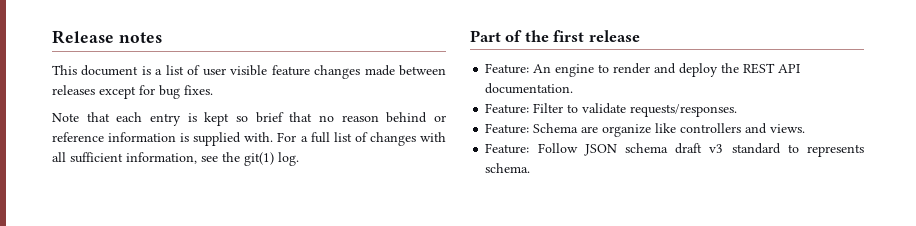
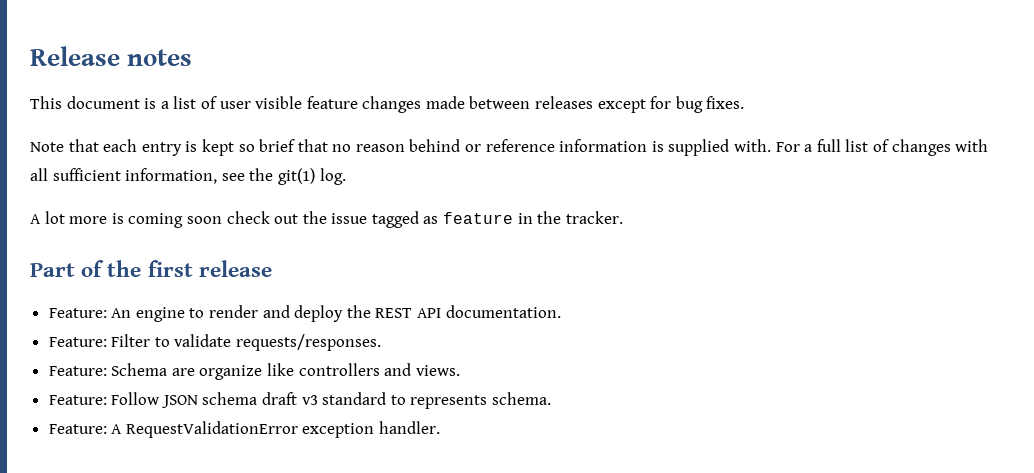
(299, 159) none -> [30,211,623,228] // A lot more is coming soon check out the issue tagged as feature in the tracker.
(531, 168) none -> [48,421,441,438] // Feature: A RequestValidationError exception handler.

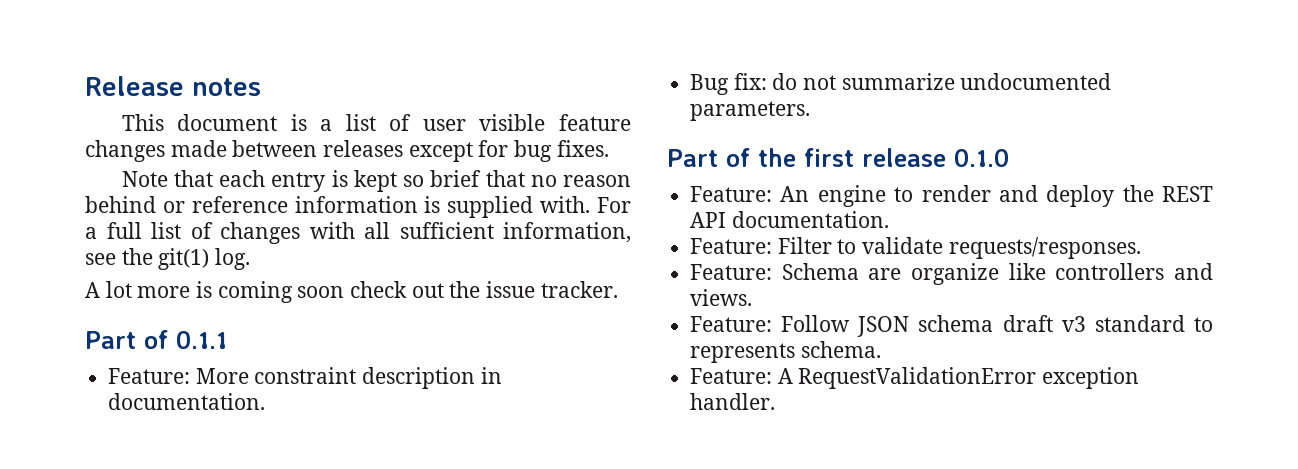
[371,211,623,228] tagged as feature in the tracker. -> [540,281,618,298] [85,330,227,349] [108,367,502,389] [108,393,266,410] [690,73,1112,95] [690,101,811,121] tracker. // Part of 0.1.1 // Feature: More constraint description in documentation. // Bug fix: do not summarize undocumented parameters.
(272, 268) none -> [954,149,1009,167] 0.1.0

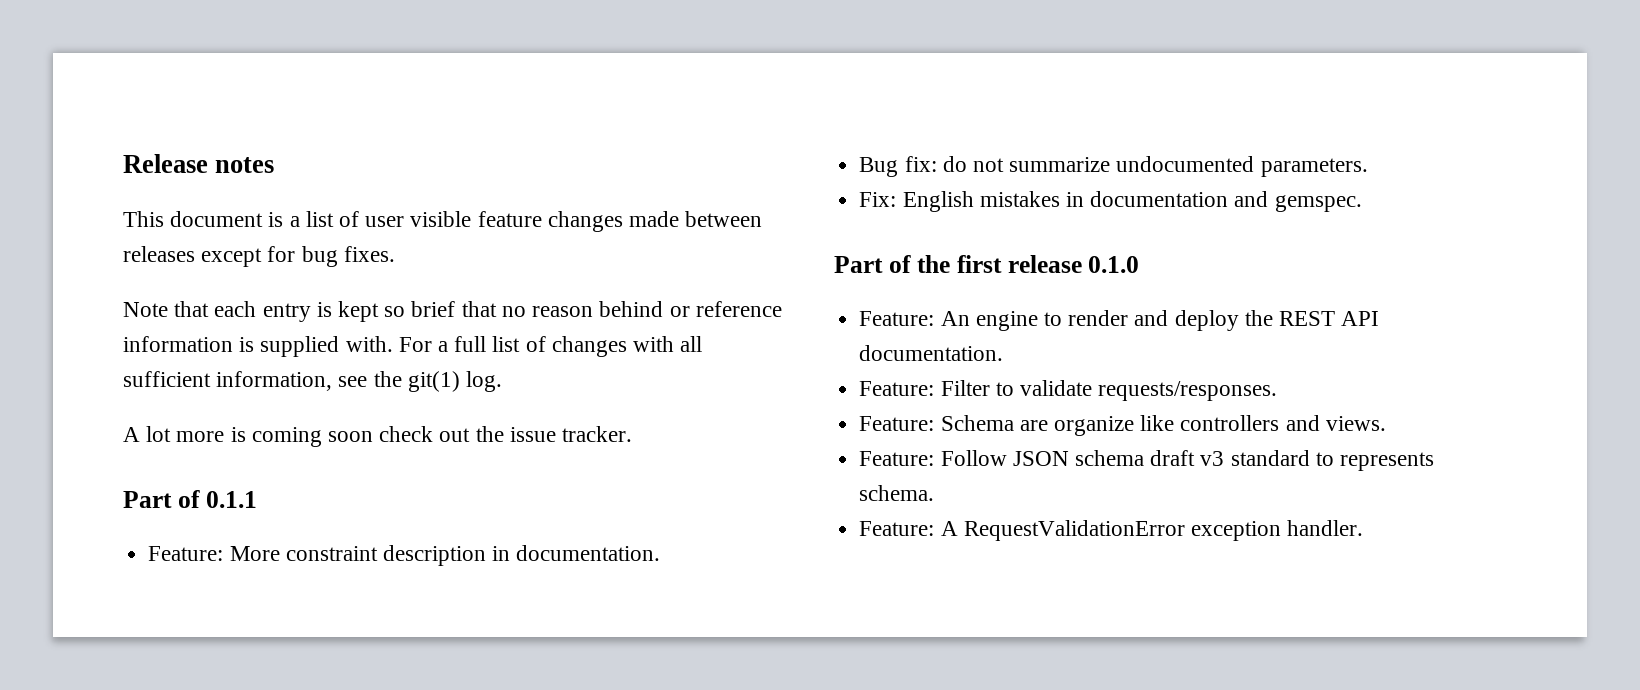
(811, 111) none -> [859,191,1362,212] // Fix: English mistakes in documentation and gemspec.

